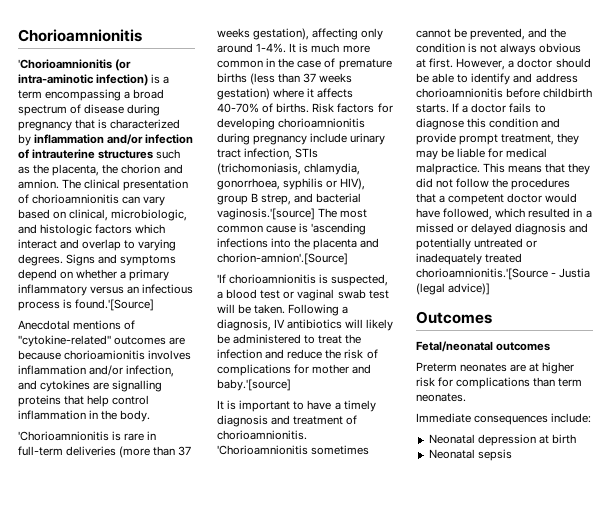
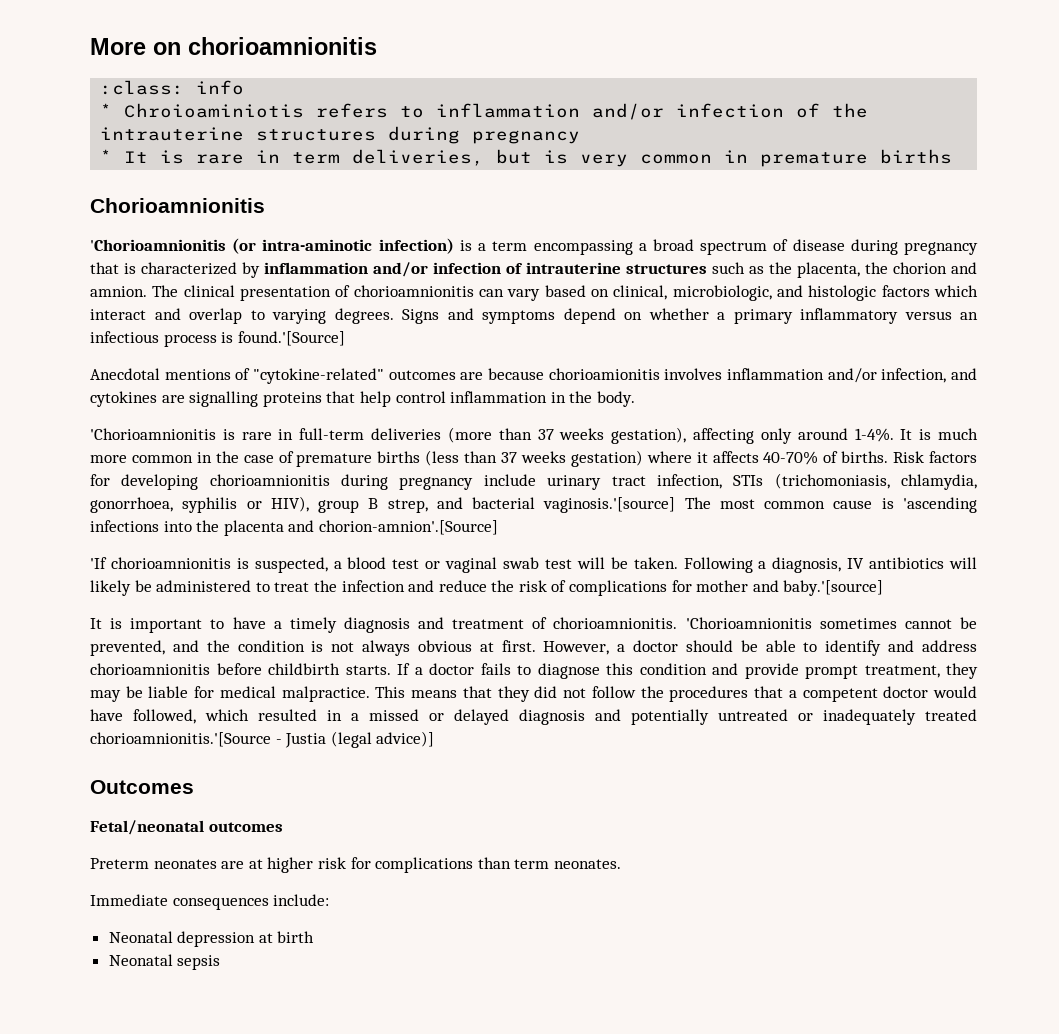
(18, 35) none -> [90,37,377,55] [100,80,245,95] [100,103,869,120] [100,126,581,144] [100,149,953,167] More on chorioamnionitis // :class: info // * Chroioaminiotis refers to inflammation and/or infection of the intrauterine structures during pregnancy // * It is rare in term deliveries, but is very common in premature births //

